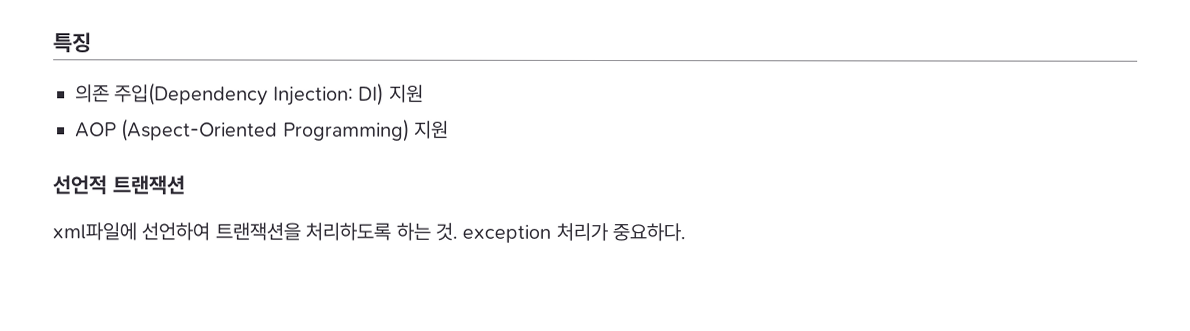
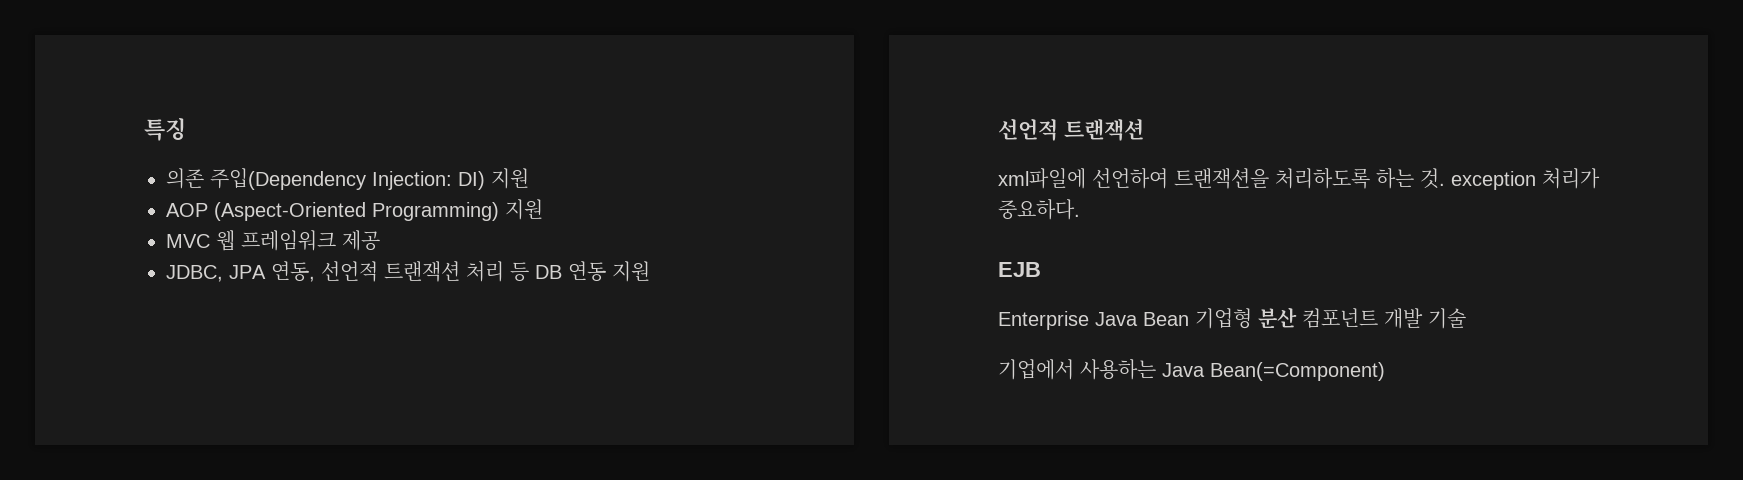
(450, 129) none -> [166,230,380,251] [166,261,650,282] // MVC 웹 프레임워크 제공 // JDBC, JPA 연동, 선언적 트랜잭션 처리 등 DB 연동 지원
(687, 232) none -> [998,262,1041,277] [998,307,1466,330] [998,359,1385,381] // EJB // Enterprise Java Bean 기업형 분산 컴포넌트 개발 기술 // 기업에서 사용하는 Java Bean(=Component)

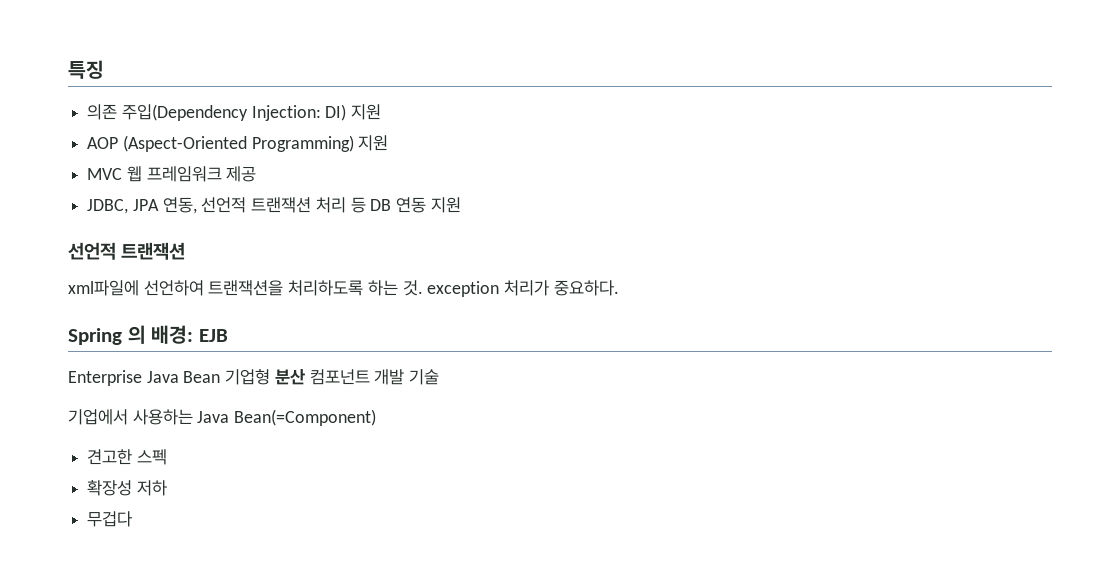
(1080, 209) none -> [68,325,194,345] Spring 의 배경:
(1385, 371) none -> [87,449,167,465] [87,480,167,496] [87,511,133,527] // 견고한 스펙 // 확장성 저하 // 무겁다

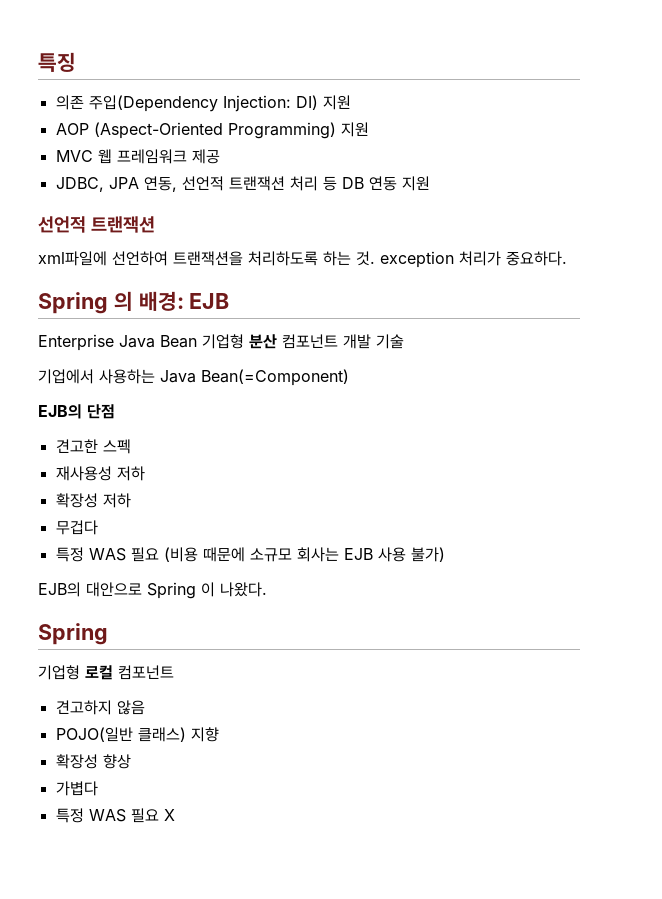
(377, 417) none -> [38,404,115,419] // EJB의 단점
(167, 457) none -> [55,466,145,481] // 재사용성 저하
(133, 519) none -> [55,547,445,562] [38,582,267,599] [38,623,108,645] [38,665,174,680] [55,700,145,715] [55,727,219,742] [55,754,131,769] [55,781,98,796] [55,808,175,823] // 특정 WAS 필요 (비용 때문에 소규모 회사는 EJB 사용 불가) // EJB의 대안으로 Spring 이 나왔다. // Spring // 기업형 로컬 컴포넌트 // 견고하지 않음 // POJO(일반 클래스) 지향 // 확장성 향상 // 가볍다 // 특정 WAS 필요 X

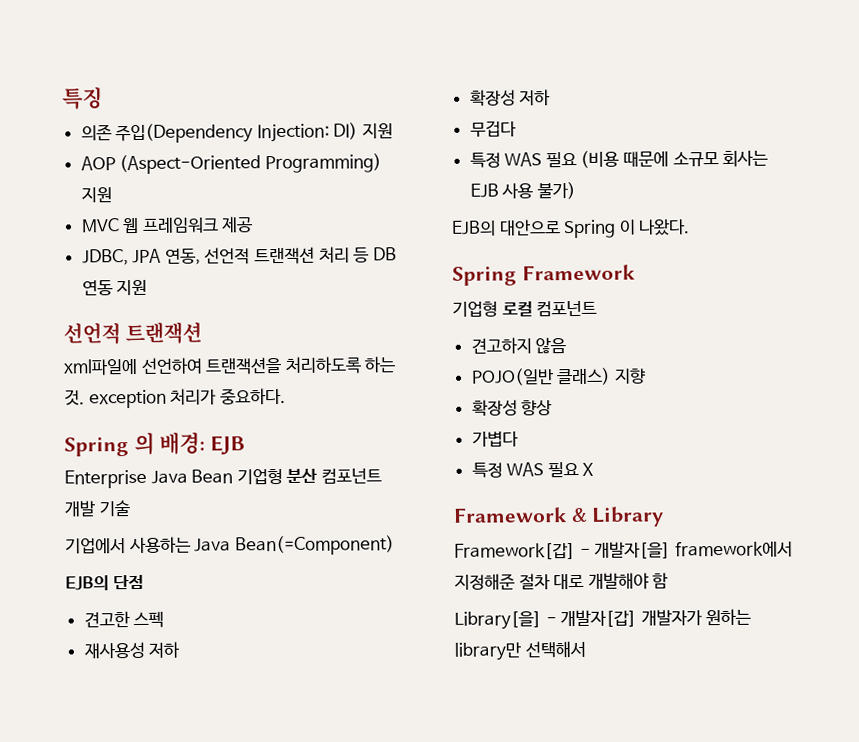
(108, 634) none -> [521,264,636,281] Framework
(175, 815) none -> [453,506,665,527] [454,540,793,560] [454,572,669,590] [454,608,752,630] [454,640,586,661] // Framework & Library // Framework[갑] - 개발자[을] framework에서 지정해준 절차 대로 개발해야 함 // Library[을] - 개발자[갑] 개발자가 원하는 library만 선택해서

